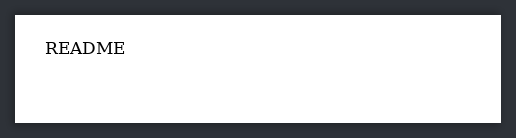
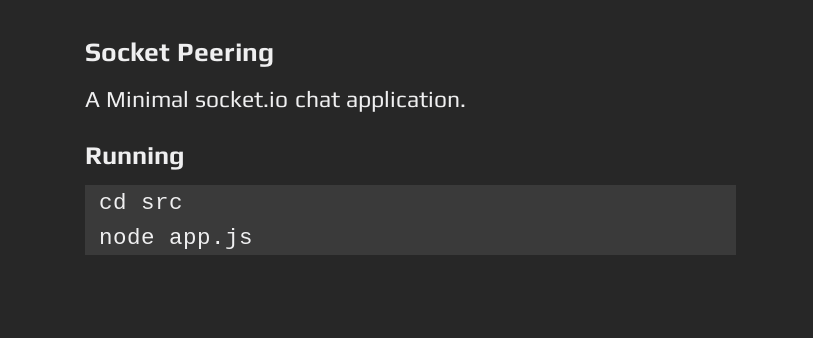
[45,42,125,54] README -> [85,42,275,67] [85,90,466,112] [85,147,185,170] [98,193,183,209] [98,228,253,249] Socket Peering // A Minimal socket.io chat application. // Running // cd src // node app.js

